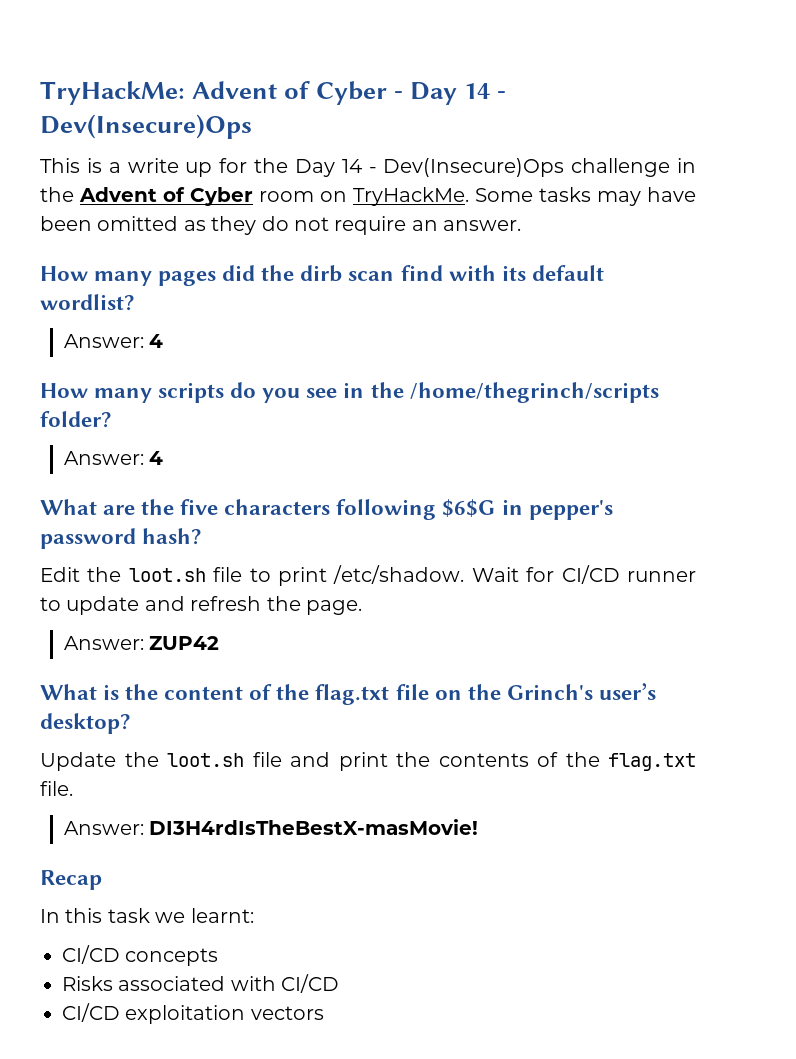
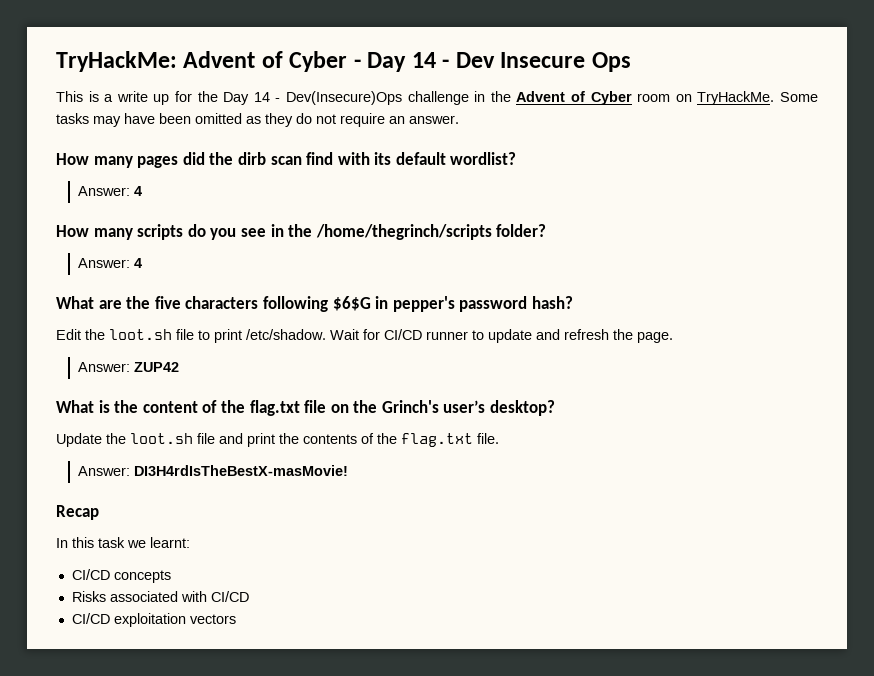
[40,114,252,139] Dev(Insecure)Ops -> [455,52,631,72] Dev Insecure Ops

